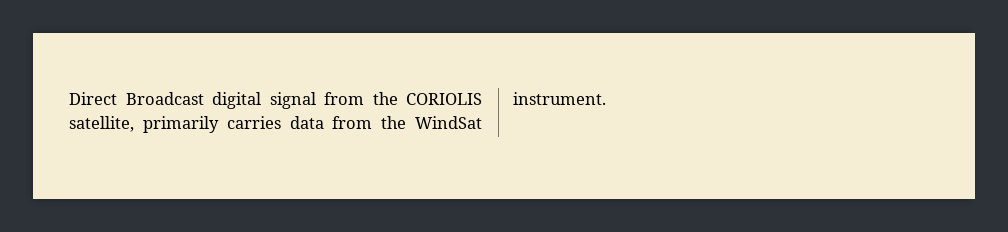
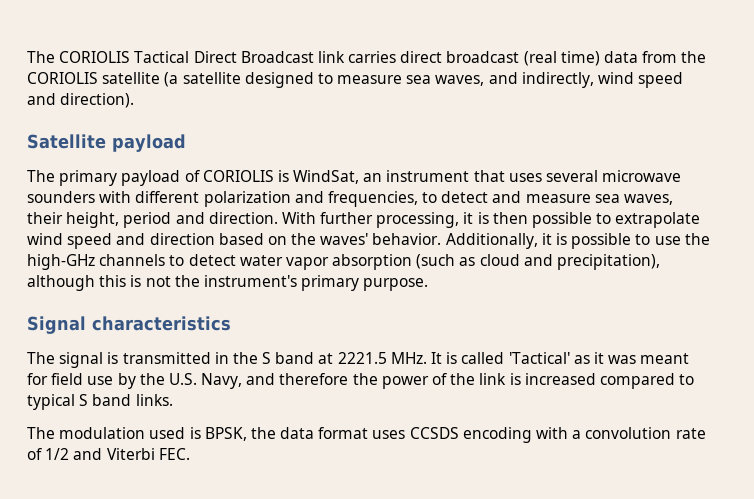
[69,92,482,109] [69,116,482,133] [513,92,606,105] Direct Broadcast digital signal from the CORIOLIS satellite, primarily carries data from the WindSat instrument. -> [27,51,707,66] [27,72,684,88] [27,93,135,108] [27,134,186,152] [27,170,682,186] [27,191,674,207] [27,212,701,228] [27,233,710,249] [27,254,661,270] [27,275,429,291] [27,316,231,334] [27,352,690,368] [27,373,695,389] [27,394,173,410] [27,427,706,443] [27,448,190,460] The CORIOLIS Tactical Direct Broadcast link carries direct broadcast (real time) data from the CORIOLIS satellite (a satellite designed to measure sea waves, and indirectly, wind speed and direction). // Satellite payload // The primary payload of CORIOLIS is WindSat, an instrument that uses several microwave sounders with different polarization and frequencies, to detect and measure sea waves, their height, period and direction. With further processing, it is then possible to extrapolate wind speed and direction based on the waves' behavior. Additionally, it is possible to use the high-GHz channels to detect water vapor absorption (such as cloud and precipitation), although this is not the instrument's primary purpose. // Signal characteristics // The signal is transmitted in the S band at 2221.5 MHz. It is called 'Tactical' as it was meant for field use by the U.S. Navy, and therefore the power of the link is increased compared to typical S band links. // The modulation used is BPSK, the data format uses CCSDS encoding with a convolution rate of 1/2 and Viterbi FEC.

